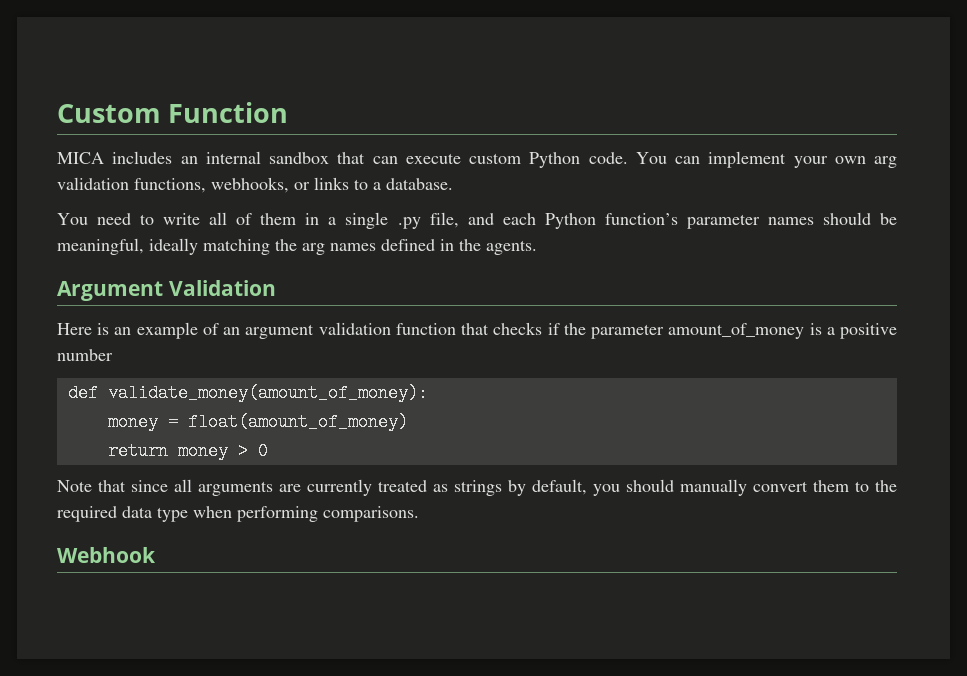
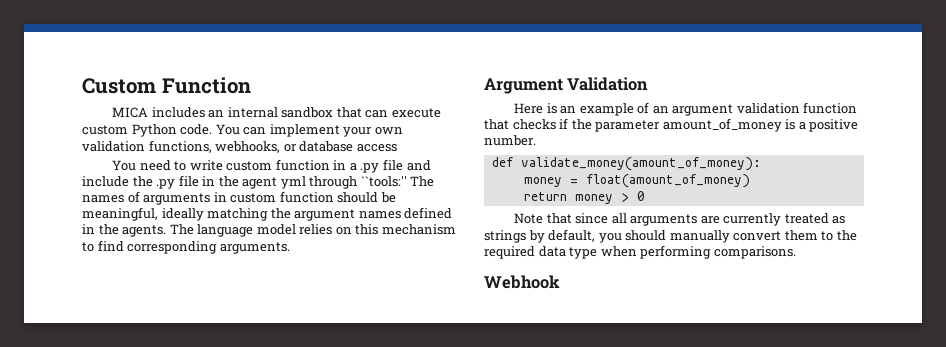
[874,156,897,168] arg -> (403, 131) none
[314,177,453,190] links to a database. -> [299,141,397,152] database access
[209,212,814,229] all of them in a single .py file, and each Python function’s parameter names -> [226,159,431,173] [82,175,435,189] [82,191,334,205] custom function in a .py file and include the .py file in the agent yml through ``tools:'' The names of arguments in custom function
[302,243,325,255] arg -> [294,209,356,221] argument
(537, 247) none -> [169,224,456,237] [82,240,290,254] The language model relies on this mechanism to find corresponding arguments.
[57,349,113,361] number -> [484,135,536,146] number.

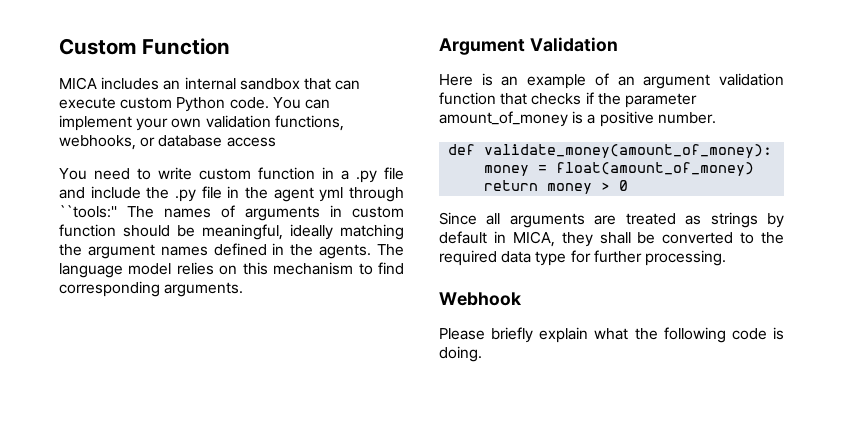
[514,213,609,224] Note that since -> [439,212,477,225] Since
[723,213,782,226] currently -> (617, 220) none
[548,229,818,243] default, you should manually convert them -> [439,231,734,247] default in MICA, they shall be converted
[600,245,796,259] [484,275,560,289] when performing comparisons. // Webhook -> [570,250,726,266] [439,292,522,306] [439,327,784,343] [439,346,482,362] for further processing. // Webhook // Please briefly explain what the following code is doing.

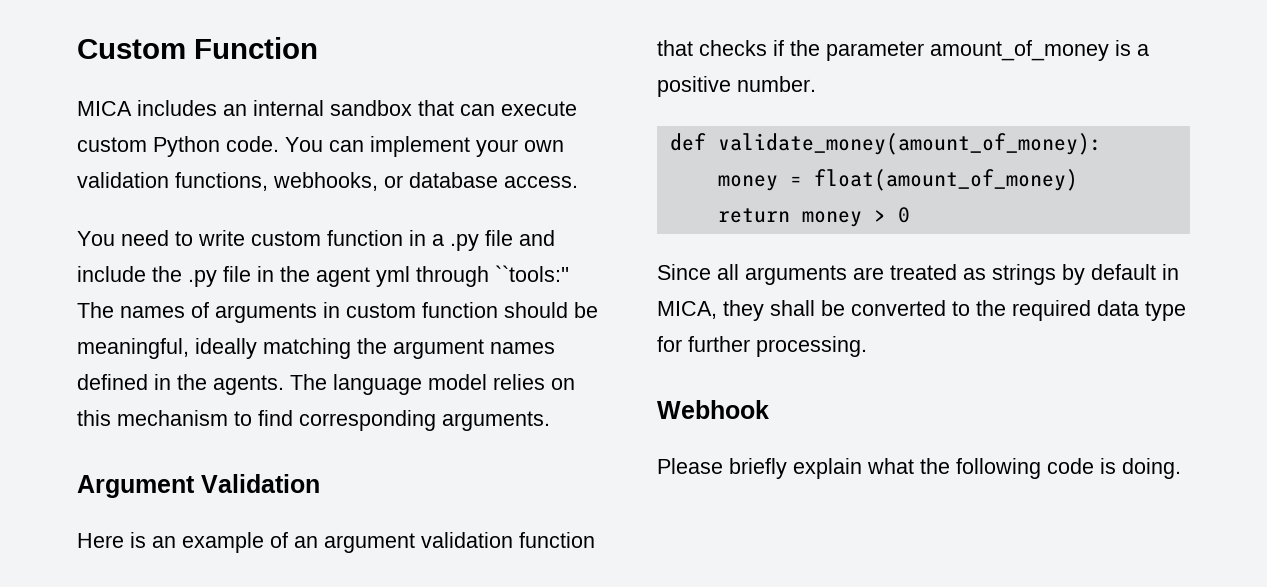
[226,137,276,147] access -> [504,176,578,188] access.

